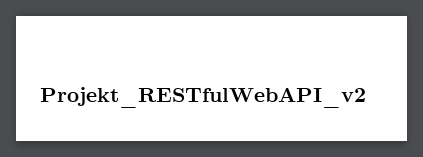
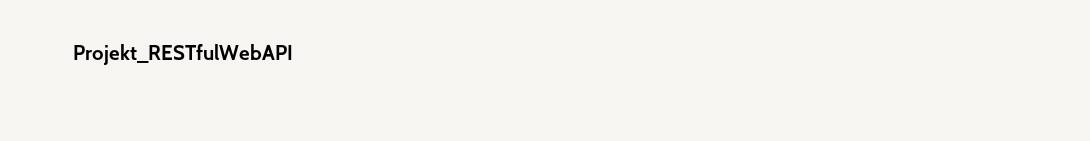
[40,87,366,108] Projekt_RESTfulWebAPI_v2 -> [73,44,293,65] Projekt_RESTfulWebAPI

